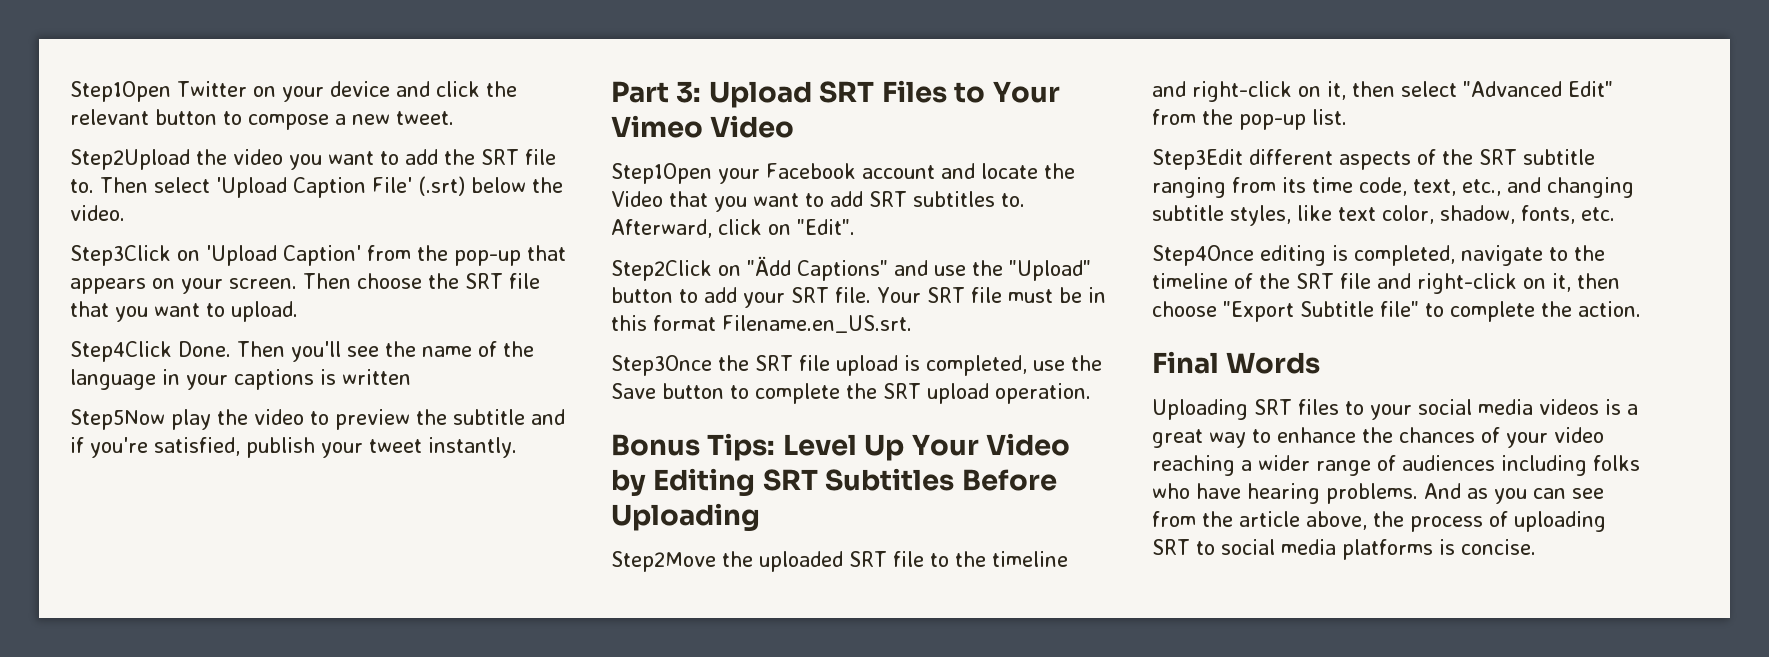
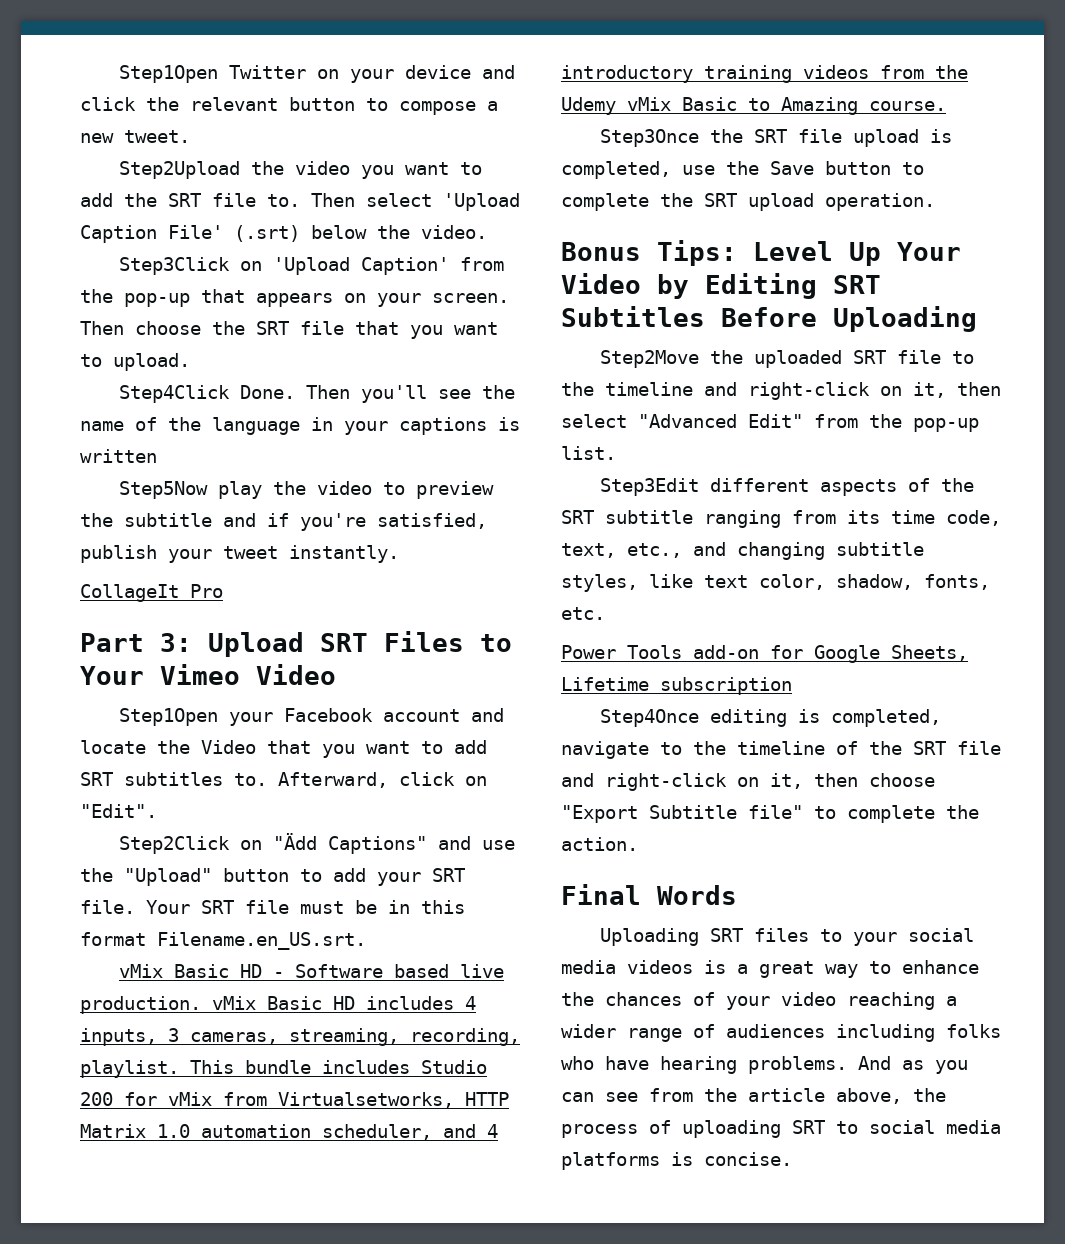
(517, 447) none -> [80,584,223,602] // CollageIt Pro
(912, 324) none -> [118,964,504,978] [80,996,476,1014] [80,1028,520,1046] [80,1060,487,1078] [80,1092,509,1108] [80,1124,498,1140] [561,65,968,83] [561,97,946,115] // vMix Basic HD - Software based live production. vMix Basic HD includes 4 inputs, 3 cameras, streaming, recording, playlist. This bundle includes Studio 200 for vMix from Virtualsetworks, HTTP Matrix 1.0 automation scheduler, and 4 introductory training videos from the Udemy vMix Basic to Amazing course.
(1615, 214) none -> [561,645,968,663] [561,677,792,695] // Power Tools add-on for Google Sheets, Lifetime subscription

